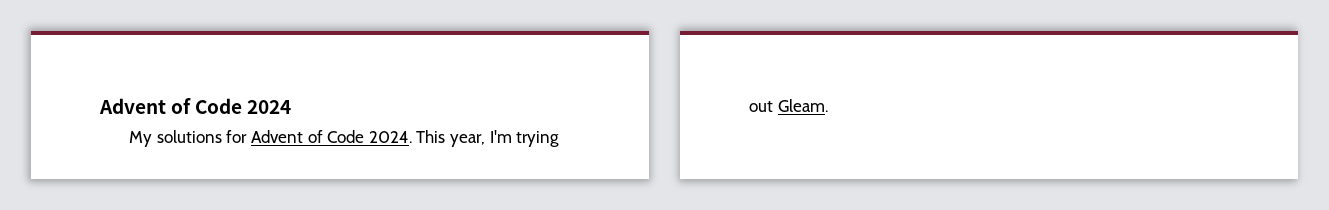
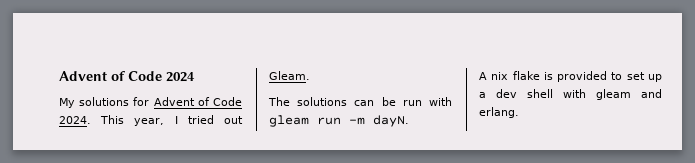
[489,130,560,147] I'm trying -> [174,115,214,124] I tried
(828, 105) none -> [268,97,452,106] [269,115,409,127] [479,71,662,82] [479,89,662,100] [479,107,519,118] // The solutions can be run with gleam run -m dayN. // A nix flake is provided to set up a dev shell with gleam and erlang.

